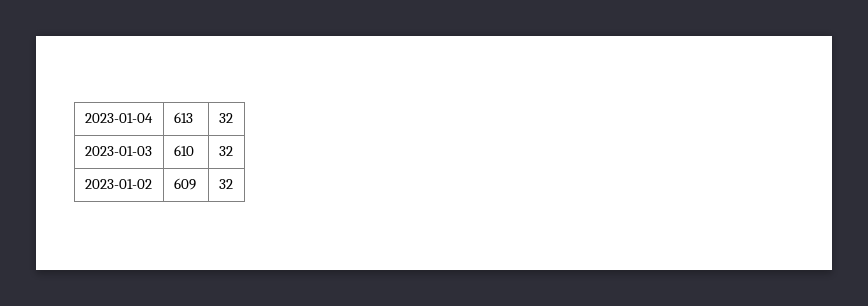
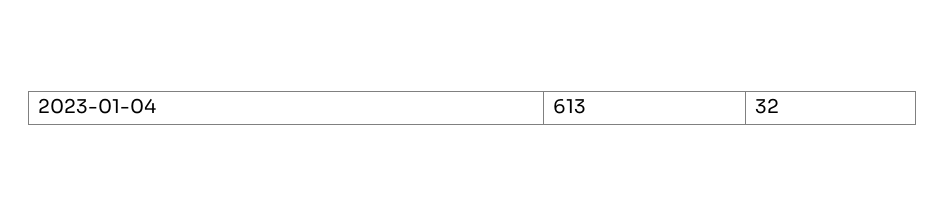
[84,146,152,156] [173,145,194,156] [218,146,233,156] [84,179,152,189] [173,178,196,190] [218,179,233,189] // 2023-01-03 | 610 | 32 // 2023-01-02 | 609 | 32 -> (780, 106) none

